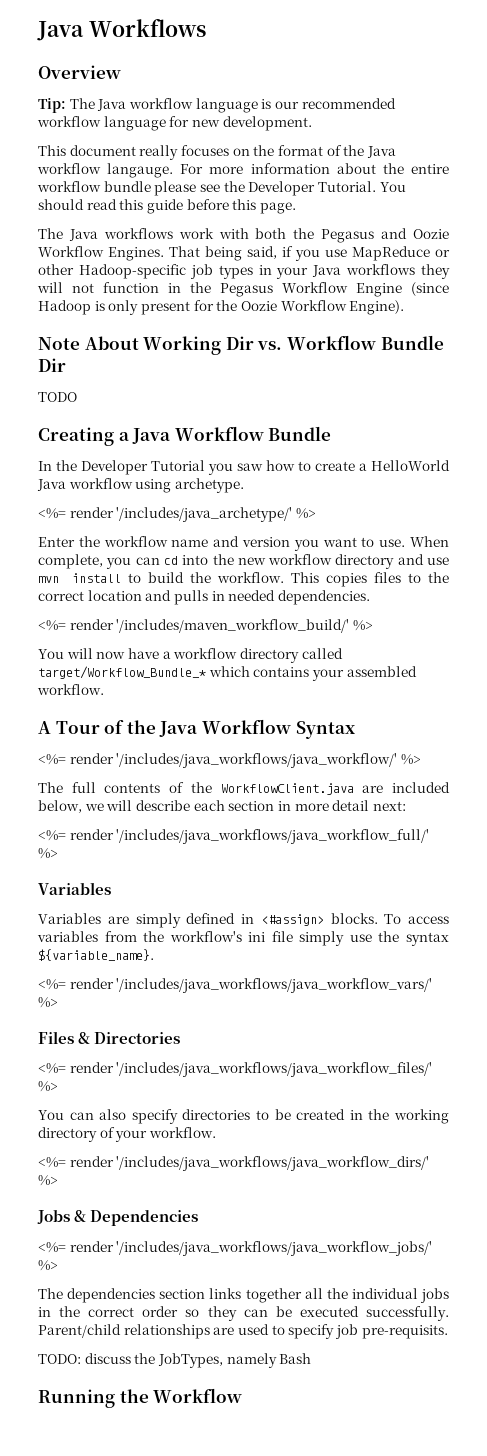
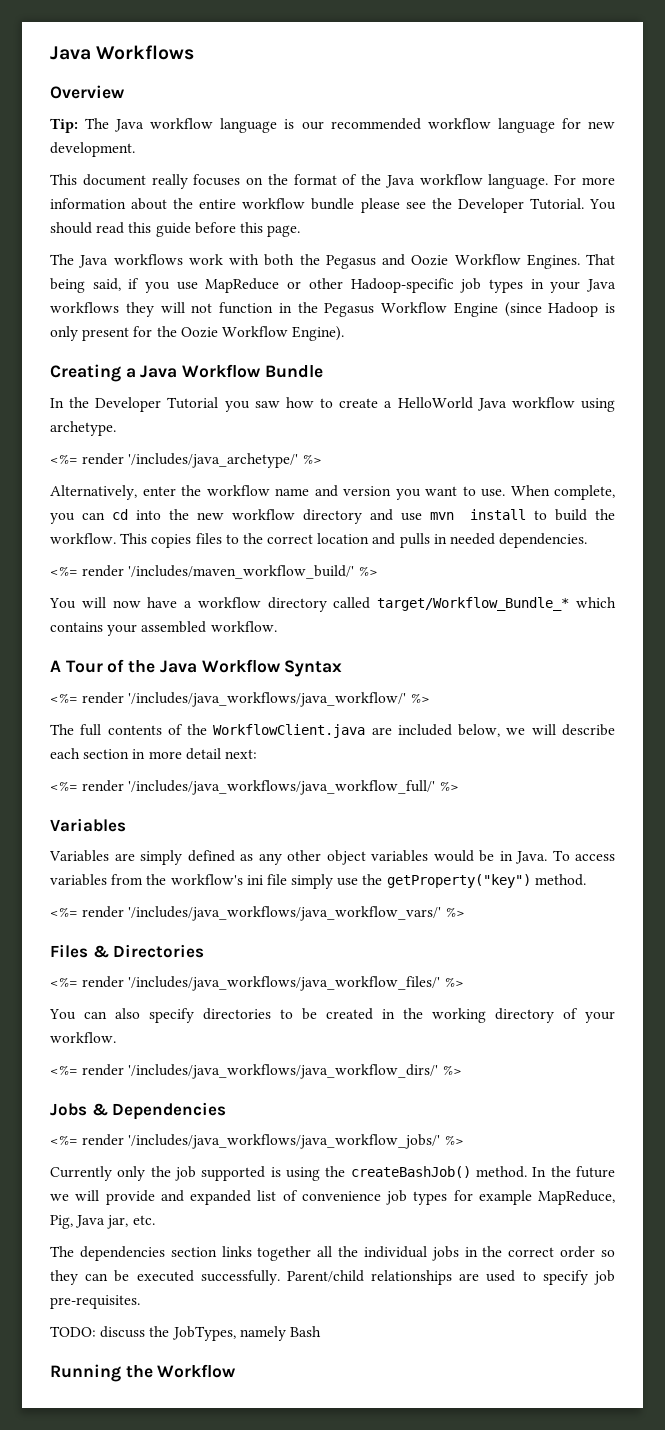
[107,163,174,178] langauge. -> [488,174,549,189] language.
[38,335,444,355] [38,358,66,372] [38,392,77,402] // Note About Working Dir vs. Workflow Bundle Dir // TODO -> (345, 333) none
[38,537,75,547] Enter -> [50,485,176,500] Alternatively, enter
[241,913,378,926] in <#assign> blocks. -> [240,850,547,865] as any other object variables would be in Java.
[405,932,449,946] [38,949,154,961] syntax ${variable_name}. -> [386,874,586,888] getProperty("key") method.
(58, 1265) none -> [50,1166,615,1181] [50,1190,615,1205] [50,1215,155,1229] // Currently only the job supported is using the createBashJob() method. In the future we will provide and expanded list of convenience job types for example MapReduce, Pig, Java jar, etc.
[361,1325,448,1339] pre-requisits. -> [50,1295,140,1309] pre-requisites.

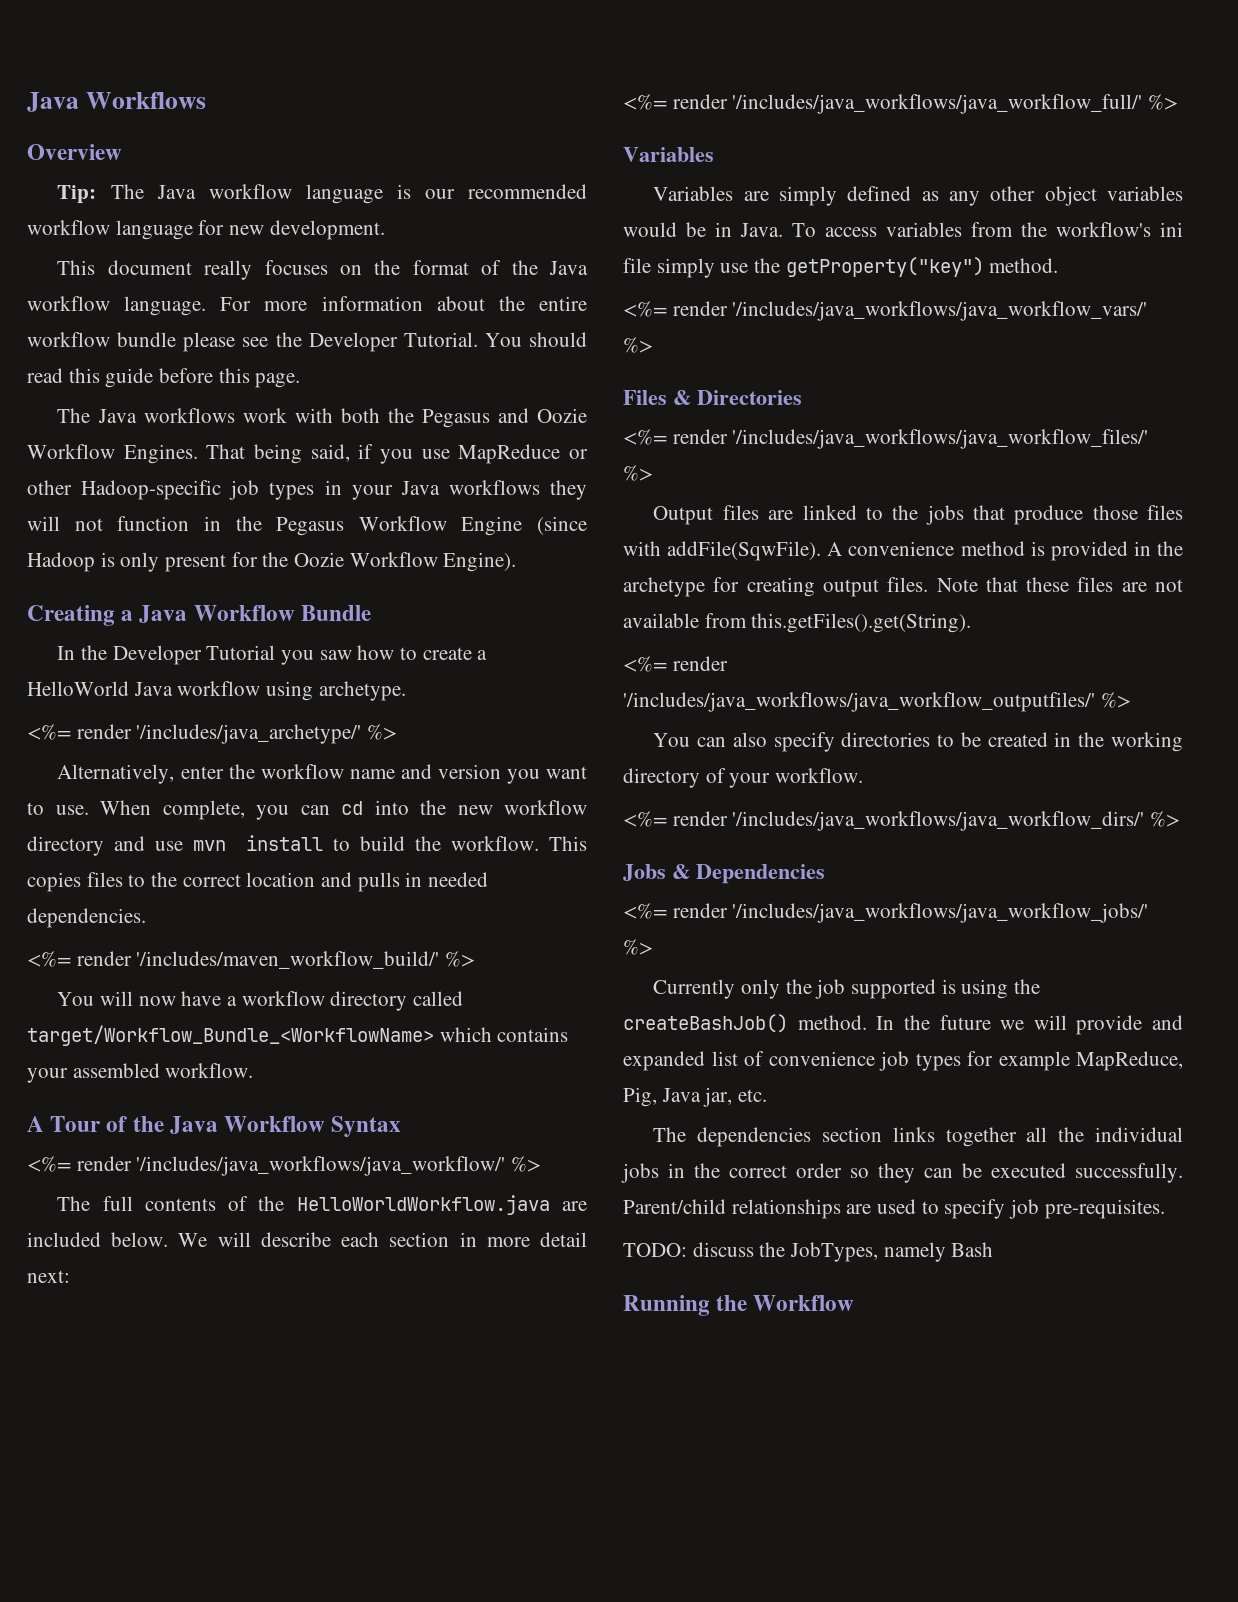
[377,597,570,611] target/Workflow_Bundle_* -> [27,1025,434,1046] target/Workflow_Bundle_<WorkflowName>
[213,724,366,738] WorkflowClient.java -> [296,1195,550,1215] HelloWorldWorkflow.java
[458,724,526,737] below, we -> [111,1232,208,1247] below. We
(464, 982) none -> [653,505,1183,525] [623,541,1183,561] [623,577,1183,597] [623,613,972,633] [623,656,728,672] [623,692,1131,712] // Output files are linked to the jobs that produce those files with addFile(SqwFile). A convenience method is provided in the archetype for creating output files. Note that these files are not available from this.getFiles().get(String). // <%= render '/includes/java_workflows/java_workflow_outputfiles/' %>

